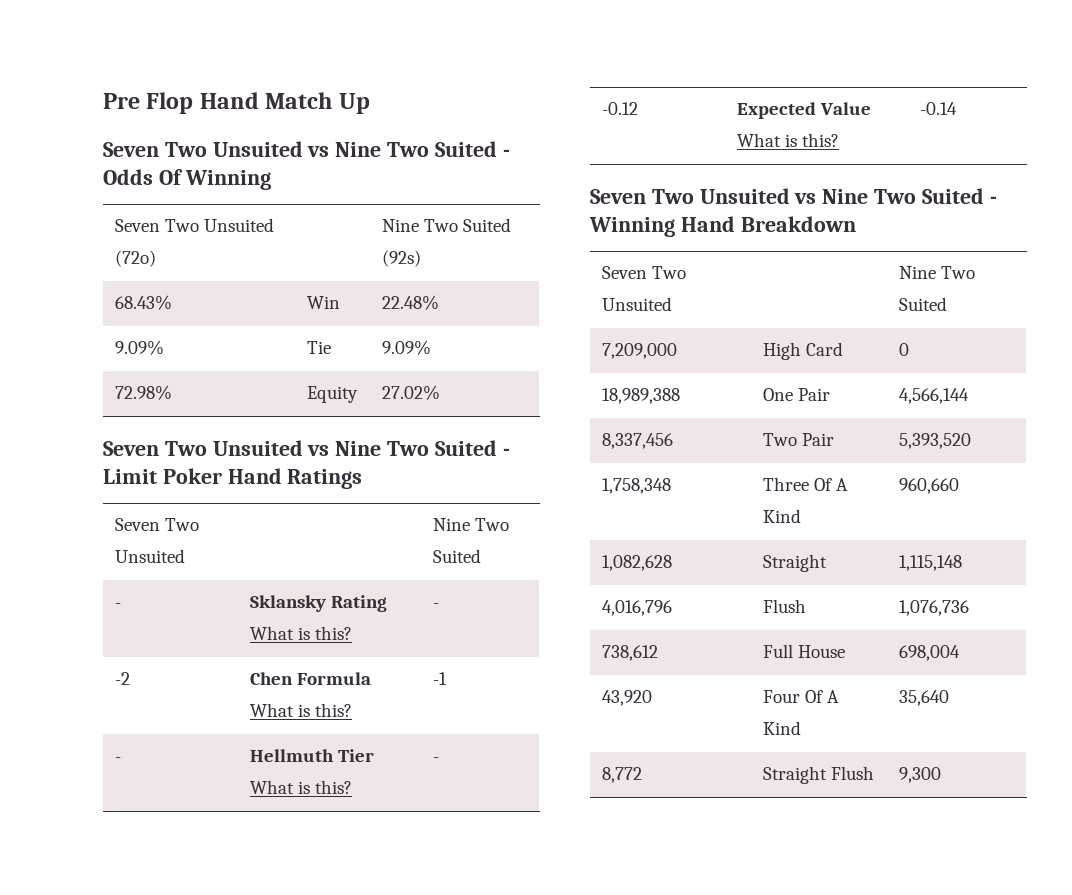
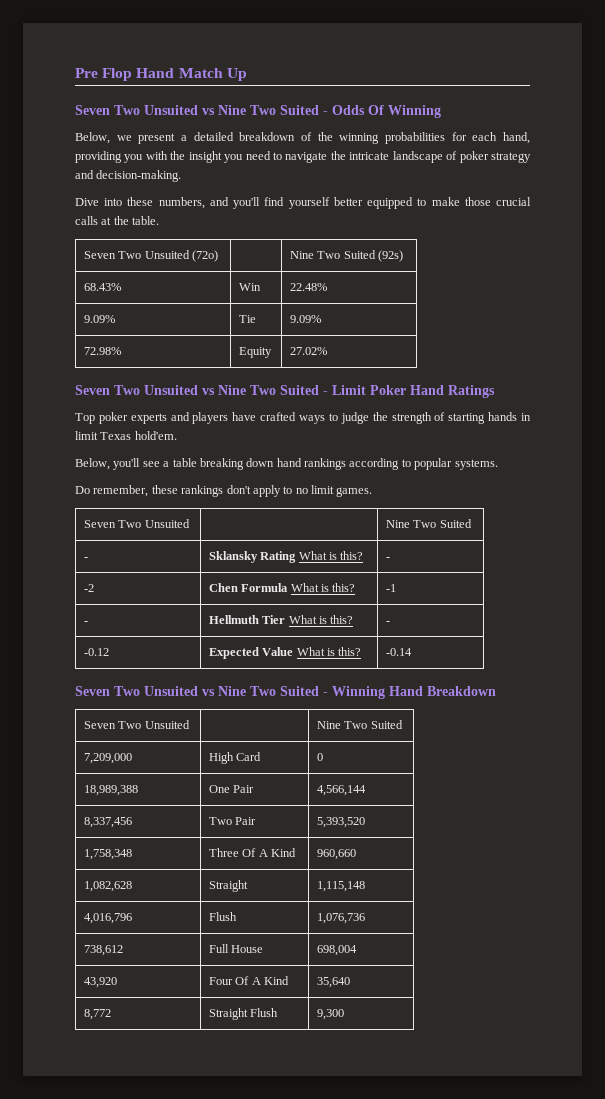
(271, 180) none -> [75,132,530,144] [75,151,531,163] [75,170,182,182] [75,197,531,209] [75,216,160,225] // Below, we present a detailed breakdown of the winning probabilities for each hand, providing you with the insight you need to navigate the intricate landscape of poker strategy and decision-making. // Dive into these numbers, and you'll find yourself better equipped to make those crucial calls at the table.
(363, 479) none -> [75,412,531,424] [75,431,177,440] [75,458,498,470] [75,485,373,497] // Top poker experts and players have crafted ways to judge the strength of starting hands in limit Texas hold'em. // Below, you'll see a table breaking down hand rankings according to popular systems. // Do remember, these rankings don't apply to no limit games.

